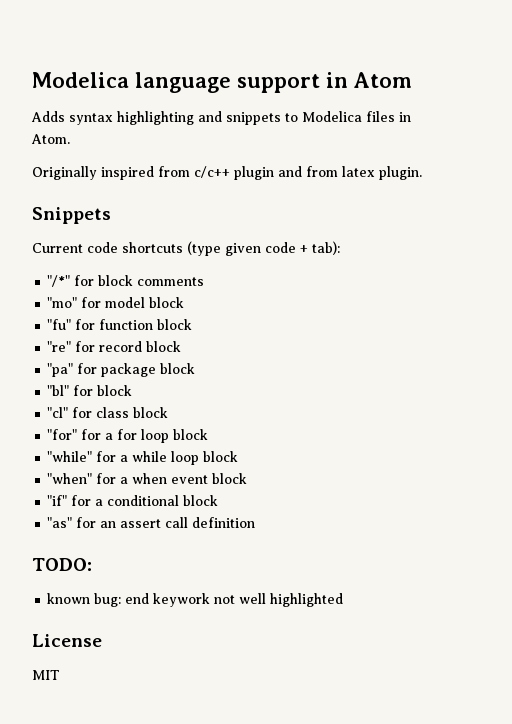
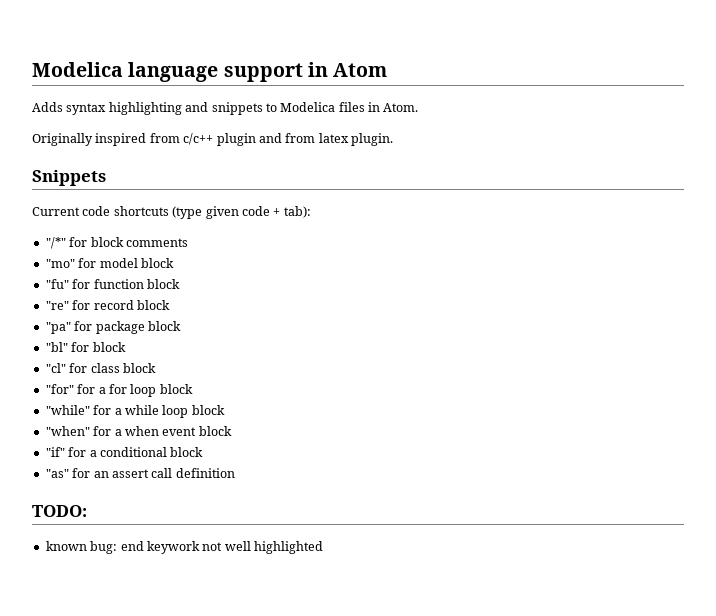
[32,634,102,647] [32,670,60,680] // License // MIT -> (323, 547) none

